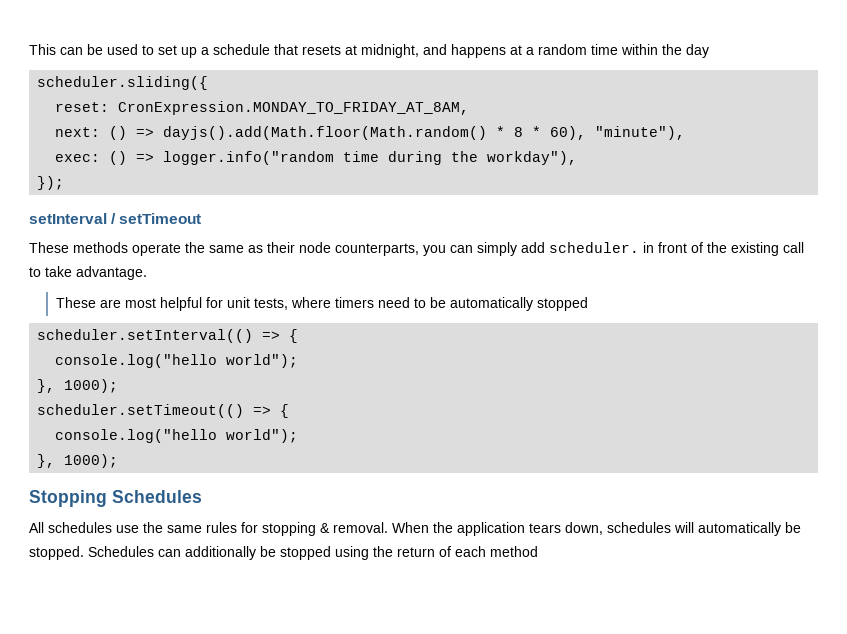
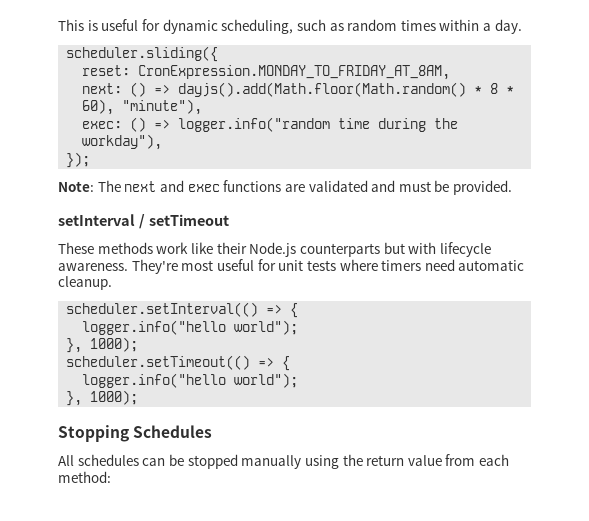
[60,44,709,58] can be used to set up a schedule that resets at midnight, and happens at a random time within the day -> [87,19,522,34] is useful for dynamic scheduling, such as random times within a day.
(65, 183) none -> [58,180,513,195] // Note: The next and exec functions are validated and must be provided.
[132,242,804,256] [29,266,147,280] [55,297,202,311] operate the same as their node counterparts, you can simply add scheduler. in front of the existing call to take advantage. // These are most helpful -> [156,242,491,257] [58,259,254,274] work like their Node.js counterparts but with lifecycle awareness. They're most useful
[253,298,288,310] tests, -> [306,260,336,271] tests
[413,297,588,311] to be automatically stopped -> [458,260,525,271] [58,276,112,290] automatic cleanup.
[55,354,218,368] console.log("hello -> [82,320,227,335] logger.info("hello
[55,429,218,443] console.log("hello -> [82,373,227,388] logger.info("hello
[116,522,801,536] [29,546,256,560] use the same rules for stopping & removal. When the application tears down, schedules will automatically be stopped. Schedules can additionally -> [142,458,166,466] can
(331, 553) none -> [241,455,302,469] manually
[439,546,538,557] of each method -> [407,454,510,466] [58,471,111,483] value from each method:

